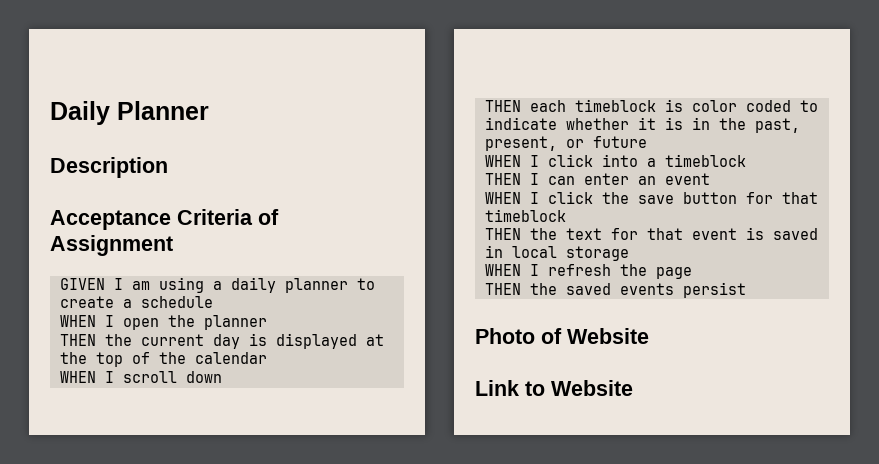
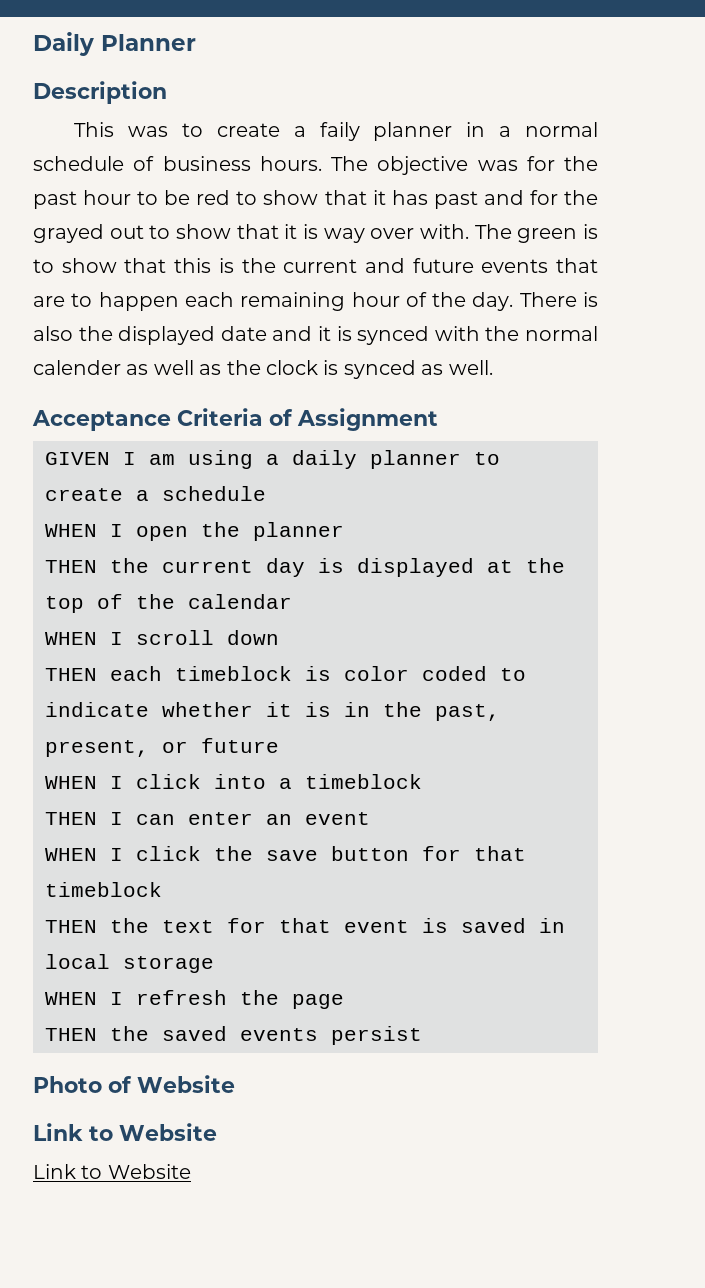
(168, 167) none -> [74,122,599,141] [33,156,598,175] [33,190,599,209] [33,224,599,243] [33,258,598,273] [33,292,598,311] [33,326,599,345] [33,360,493,379] // This was to create a faily planner in a normal schedule of business hours. The objective was for the past hour to be red to show that it has past and for the grayed out to show that it is way over with. The green is to show that this is the current and future events that are to happen each remaining hour of the day. There is also the displayed date and it is synced with the normal calender as well as the clock is synced as well.
(633, 388) none -> [33,1164,191,1179] // Link to Website

